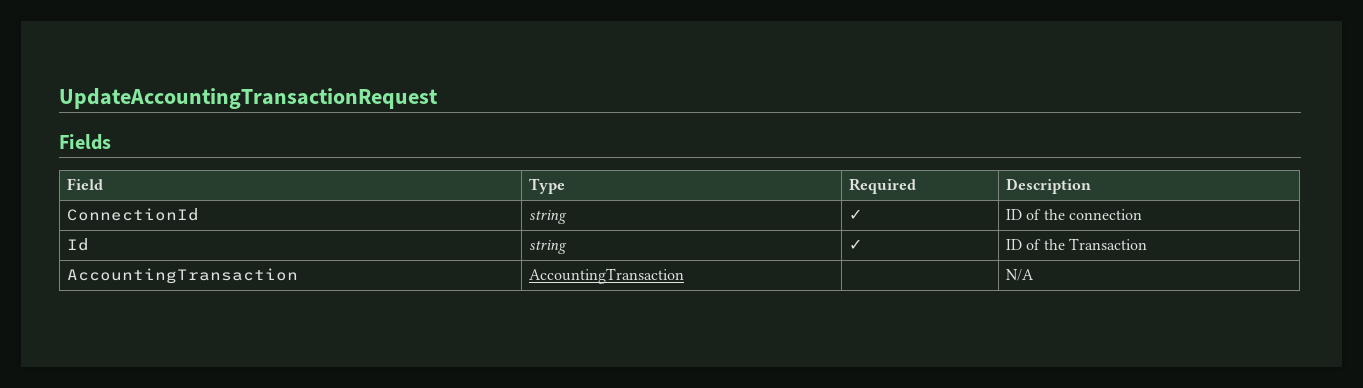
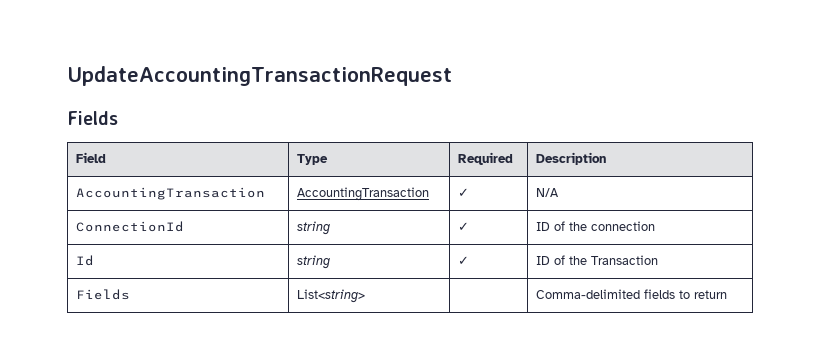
(1092, 186) none -> [75,187,265,200] [296,187,429,201] [457,188,469,197] [535,188,559,197] // AccountingTransaction | AccountingTransaction | ✓ | N/A
[67,268,299,284] [529,268,685,284] [1006,269,1035,281] AccountingTransaction | AccountingTransaction | | N/A -> [75,289,130,300] [296,289,365,303] [535,289,727,299] Fields | List<string> | | Comma-delimited fields to return

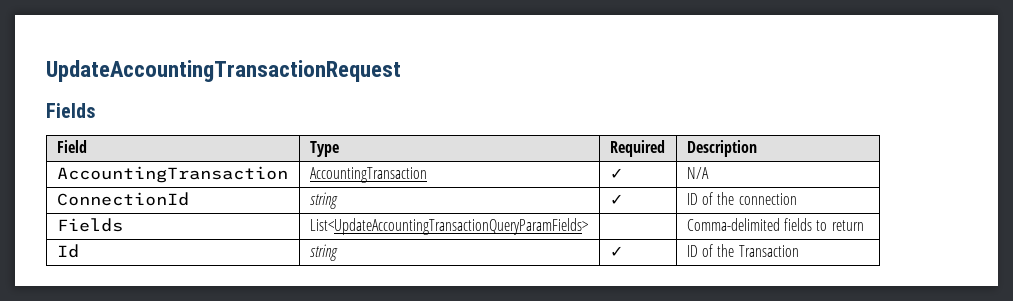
(655, 226) none -> [56,218,123,232] [309,218,588,235] [686,218,864,231] // Fields | List<UpdateAccountingTransactionQueryParamFields> | | Comma-delimited fields to return
[75,289,130,300] [296,289,365,303] [535,289,727,299] // Fields | List<string> | | Comma-delimited fields to return -> (799, 251) none

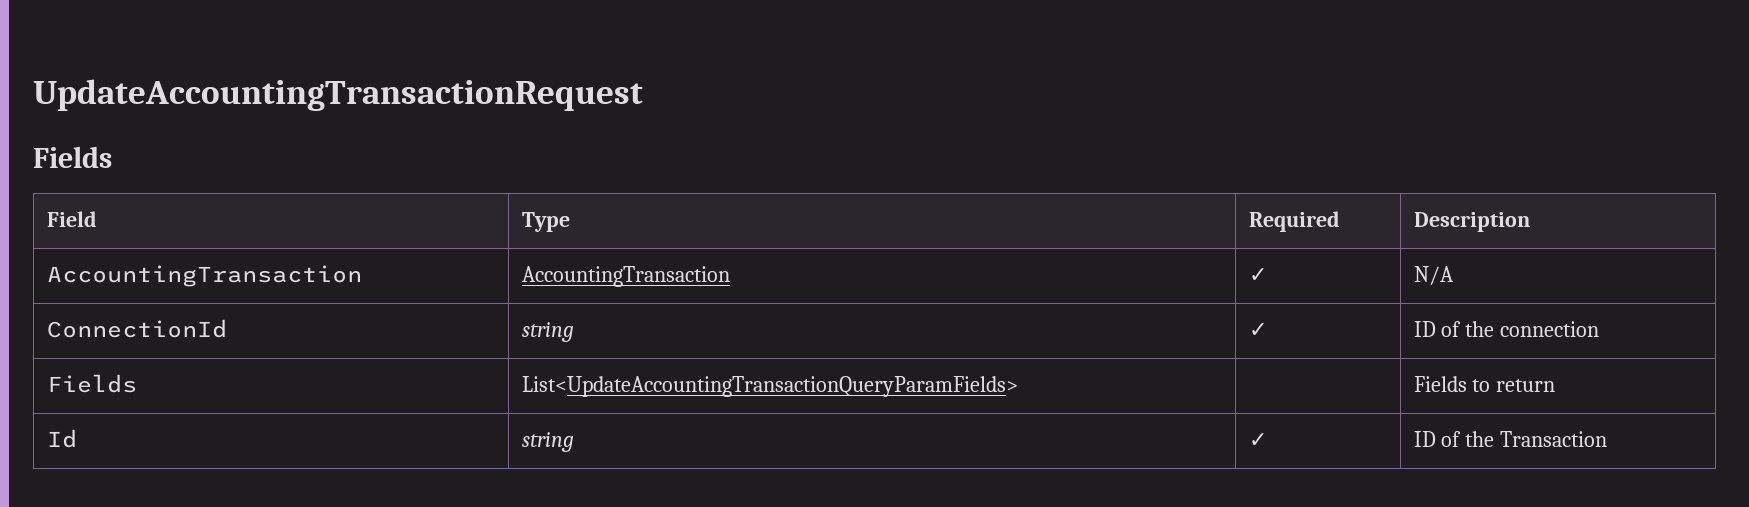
[686,218,812,231] Comma-delimited fields -> [1413,376,1467,392] Fields

